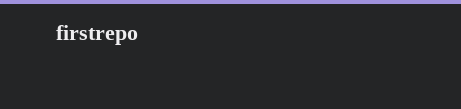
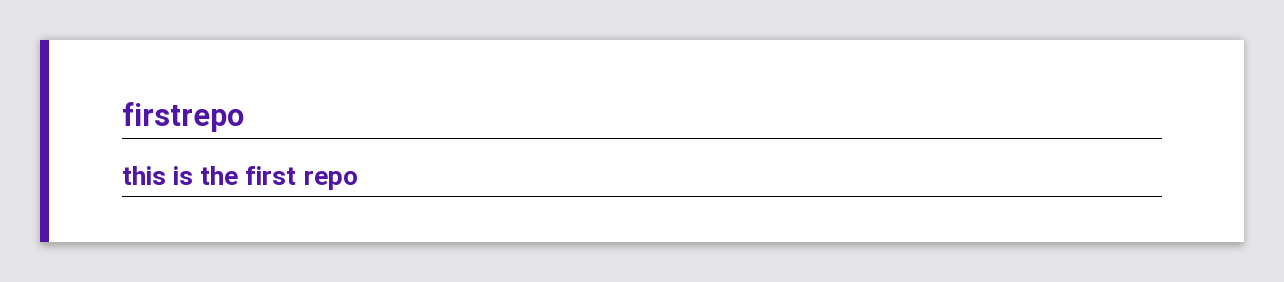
(138, 35) none -> [122,166,358,190] // this is the first repo

